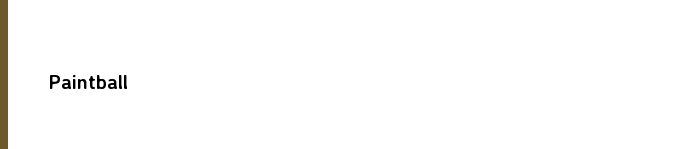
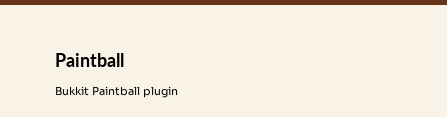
[49,75,128,89] Paintball -> [55,53,124,67] [55,86,178,98] Paintball // Bukkit Paintball plugin

